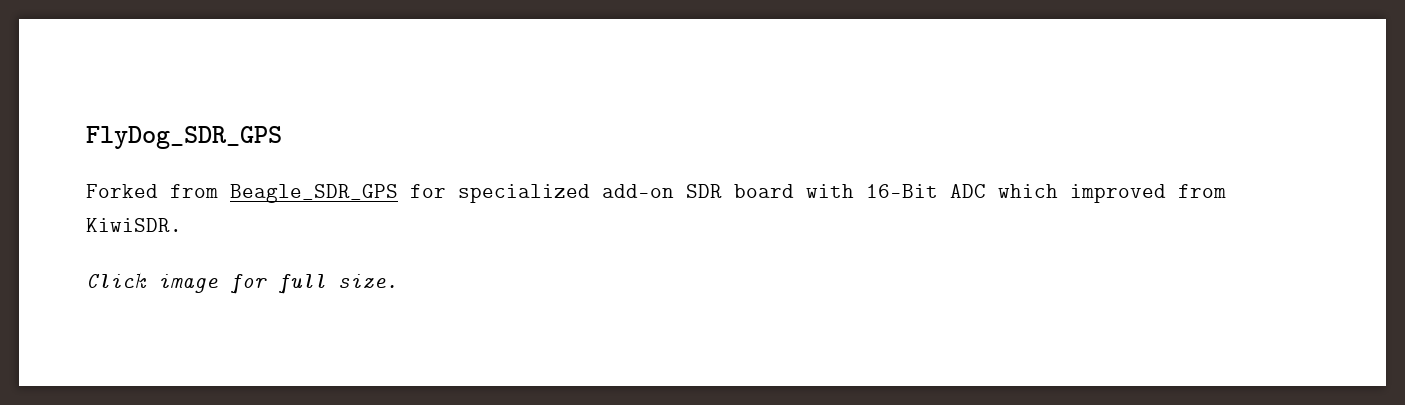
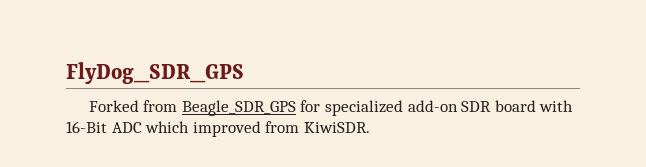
[86,272,398,294] // Click image for full size. -> (370, 127) none

